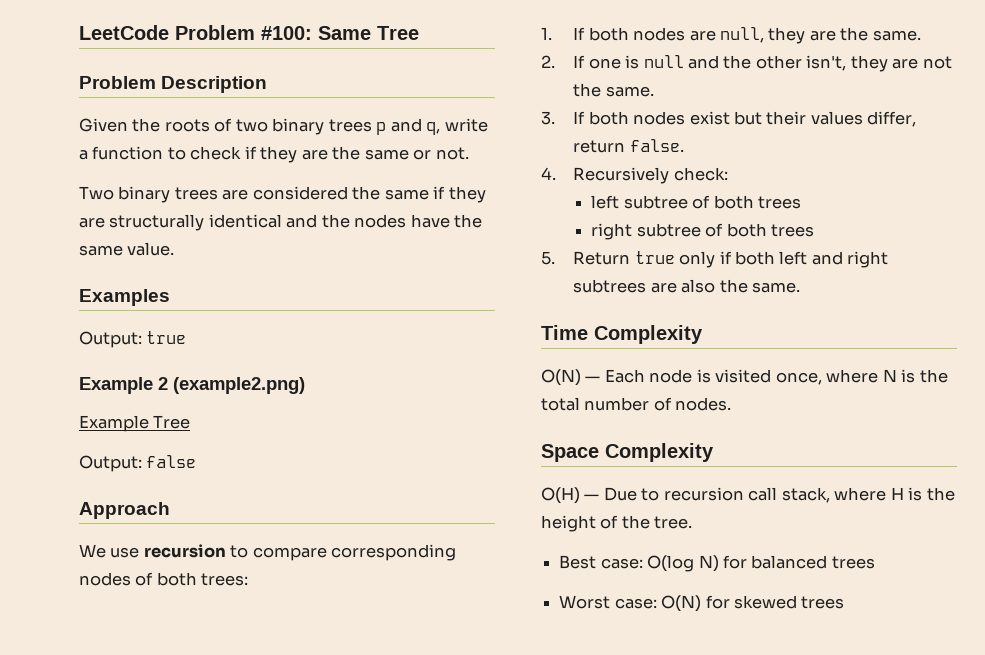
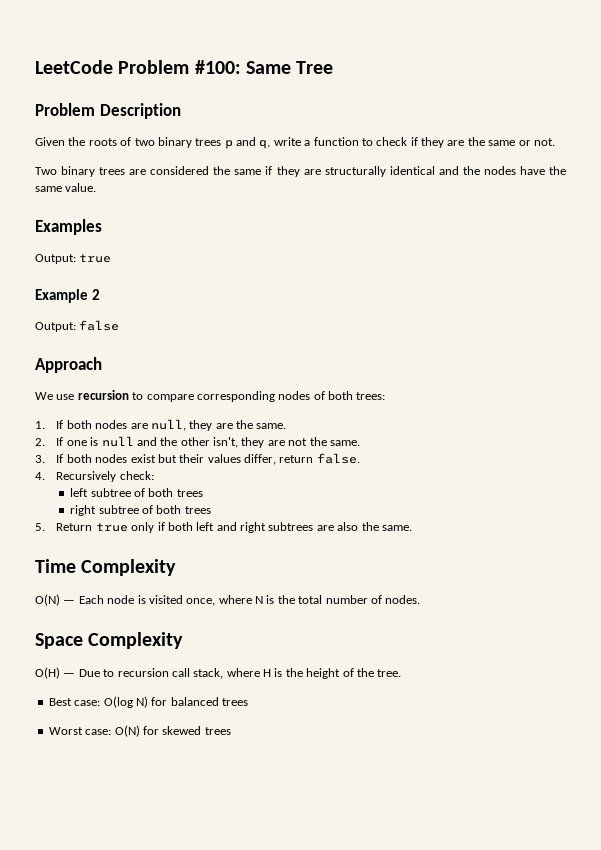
[173,377,305,394] [79,415,191,432] (example2.png) // Example Tree -> (100, 294) none

